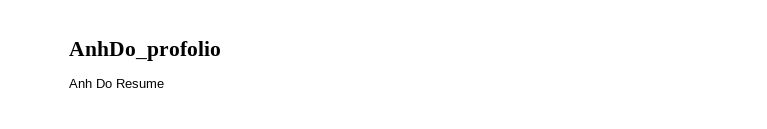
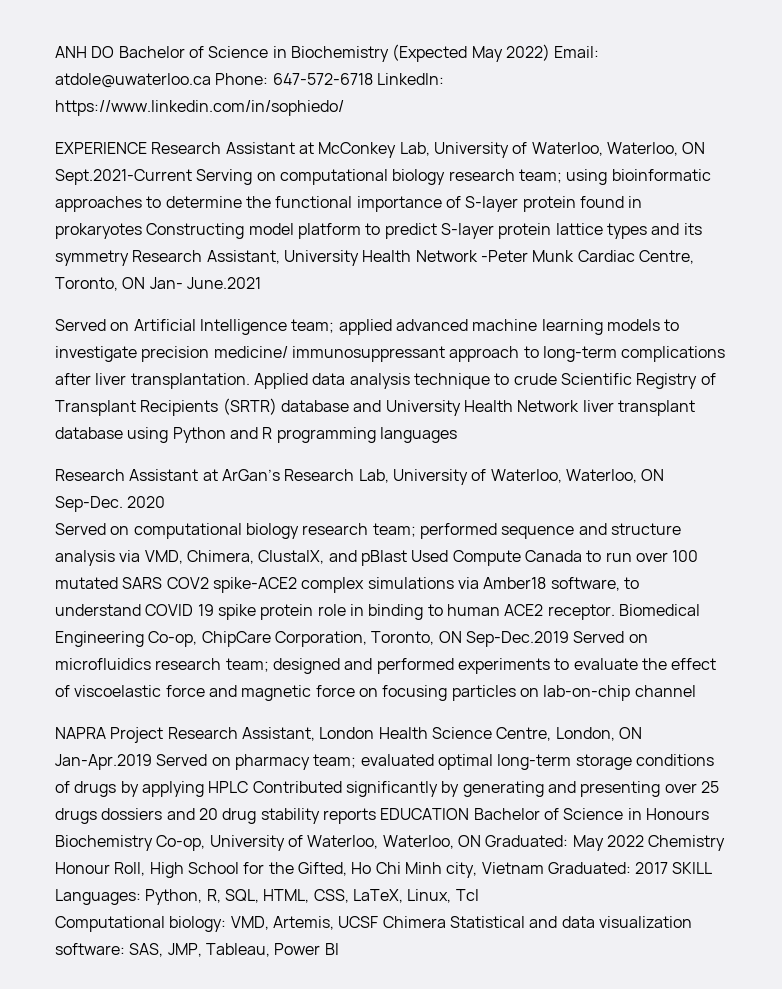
[69,41,221,61] [69,79,164,88] AnhDo_profolio // Anh Do Resume -> [55,44,600,62] [55,73,444,88] [55,100,344,116] [55,142,706,158] [55,169,711,185] [55,196,643,212] [55,223,702,239] [55,250,694,266] [55,277,261,291] [55,319,680,335] [55,346,726,362] [55,373,716,389] [55,398,695,416] [55,427,457,443] [55,469,665,485] [55,496,166,512] [55,523,681,539] [55,550,699,566] [55,577,639,593] [55,604,700,620] [55,631,648,647] [55,658,717,674] [55,685,696,701] [55,727,642,743] [55,754,714,770] [55,781,719,797] [55,808,709,824] [55,835,726,851] [55,862,713,878] [55,889,479,905] [55,916,692,932] [55,943,339,957] ANH DO Bachelor of Science in Biochemistry (Expected May 2022) Email: atdole@uwaterloo.ca Phone: 647-572-6718 LinkedIn: https://www.linkedin.com/in/sophiedo/ // EXPERIENCE Research Assistant at McConkey Lab, University of Waterloo, Waterloo, ON Sept.2021-Current Serving on computational biology research team; using bioinformatic approaches to determine the functional importance of S-layer protein found in prokaryotes Constructing model platform to predict S-layer protein lattice types and its symmetry Research Assistant, University Health Network -Peter Munk Cardiac Centre, Toronto, ON Jan- June.2021 // Served on Artificial Intelligence team; applied advanced machine learning models to investigate precision medicine/ immunosuppressant approach to long-term complications after liver transplantation. Applied data analysis technique to crude Scientific Registry of Transplant Recipients (SRTR) database and University Health Network liver transplant database using Python and R programming languages // Research Assistant at ArGan’s Research Lab, University of Waterloo, Waterloo, ON Sep-Dec. 2020 // Served on computational biology research team; performed sequence and structure analysis via VMD, Chimera, ClustalX, and pBlast Used Compute Canada to run over 100 mutated SARS COV2 spike-ACE2 complex simulations via Amber18 software, to understand COVID 19 spike protein role in binding to human ACE2 receptor. Biomedical Engineering Co-op, ChipCare Corporation, Toronto, ON Sep-Dec.2019 Served on microfluidics research team; designed and performed experiments to evaluate the effect of viscoelastic force and magnetic force on focusing particles on lab-on-chip channel // NAPRA Project Research Assistant, London Health Science Centre, London, ON Jan-Apr.2019 Served on pharmacy team; evaluated optimal long-term storage conditions of drugs by applying HPLC Contributed significantly by generating and presenting over 25 drugs dossiers and 20 drug stability reports EDUCATION Bachelor of Science in Honours Biochemistry Co-op, University of Waterloo, Waterloo, ON Graduated: May 2022 Chemistry Honour Roll, High School for the Gifted, Ho Chi Minh city, Vietnam Graduated: 2017 SKILL Languages: Python, R, SQL, HTML, CSS, LaTeX, Linux, Tcl // Computational biology: VMD, Artemis, UCSF Chimera Statistical and data visualization software: SAS, JMP, Tableau, Power BI

